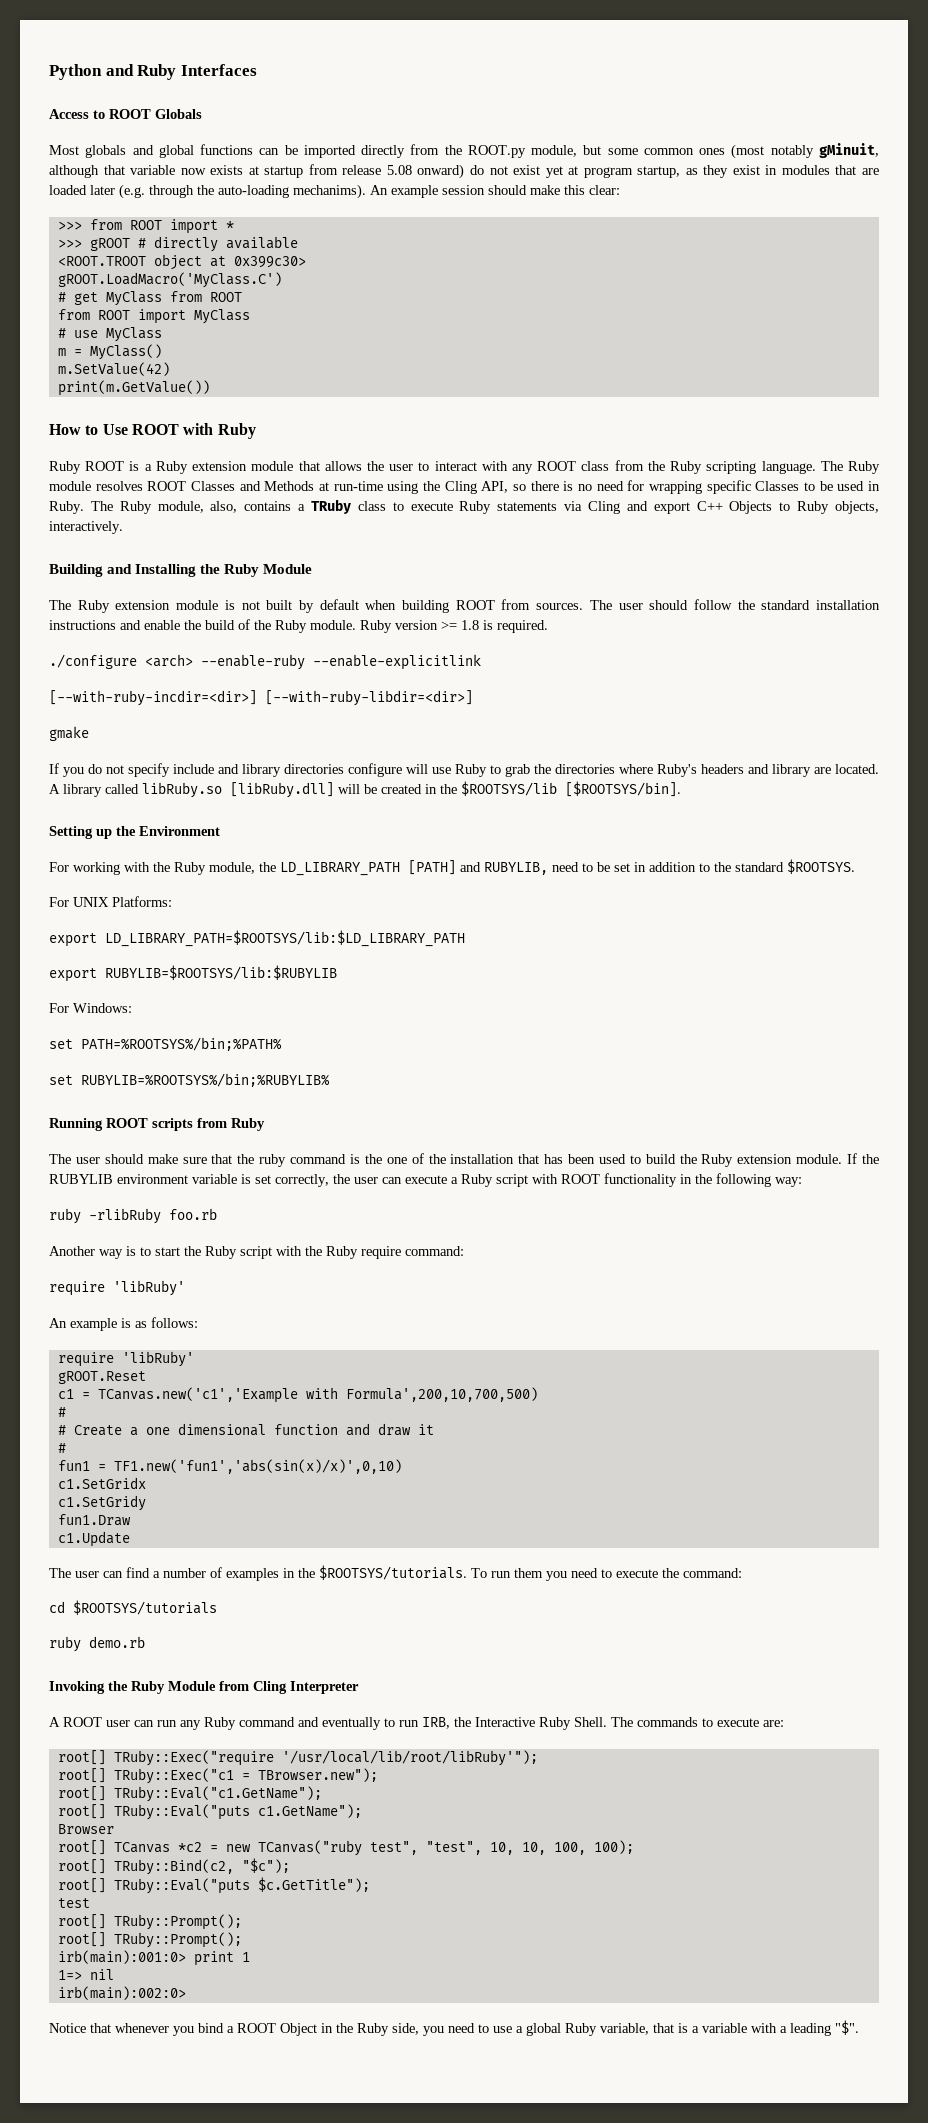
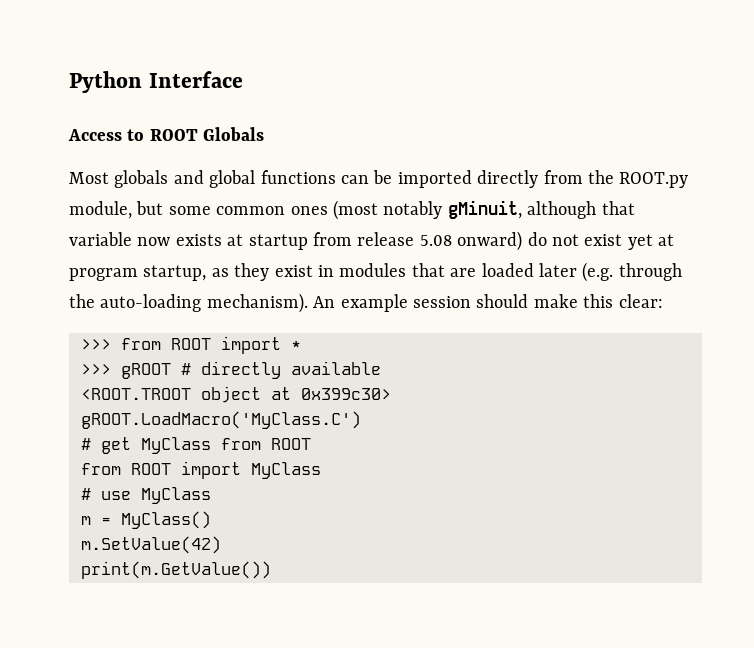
[105,64,257,80] and Ruby Interfaces -> [148,71,243,88] Interface
[293,184,366,199] mechanims). -> [206,293,308,313] mechanism).
[49,423,256,439] [49,460,881,474] [49,480,880,494] [49,499,880,514] [49,521,123,534] [49,564,313,577] [49,599,881,613] [49,619,548,633] [49,654,481,670] [49,690,473,706] [49,726,89,741] [49,763,879,777] [49,781,681,798] [49,826,220,839] [49,859,855,876] [49,896,172,907] [49,930,465,947] [49,965,337,982] [49,1003,132,1013] [49,1037,282,1051] [49,1073,330,1087] [49,1118,265,1131] [49,1153,879,1167] [49,1173,802,1187] [49,1208,217,1224] [49,1246,464,1259] [49,1280,185,1296] [49,1317,198,1331] [57,1351,194,1367] [57,1371,146,1384] [57,1387,538,1403] [57,1407,66,1417] [57,1423,434,1436] [57,1443,66,1453] [57,1459,402,1474] [57,1477,146,1489] [57,1495,146,1511] [57,1514,131,1526] [57,1531,130,1547] [49,1565,742,1581] [49,1600,217,1615] [49,1636,145,1652] [49,1681,359,1694] [49,1717,784,1730] [57,1750,538,1766] [57,1768,378,1784] [57,1786,322,1802] [57,1804,362,1820] [57,1824,114,1834] [57,1840,634,1856] [57,1858,290,1875] [57,1877,370,1894] [57,1898,90,1908] [57,1914,242,1930] [57,1932,242,1948] [57,1950,250,1966] [57,1969,114,1980] [57,1986,186,2000] [49,2020,859,2036] // How to Use ROOT with Ruby // Ruby ROOT is a Ruby extension module that allows the user to interact with any ROOT class from the Ruby scripting language. The Ruby module resolves ROOT Classes and Methods at run-time using the Cling API, so there is no need for wrapping specific Classes to be used in Ruby. The Ruby module, also, contains a TRuby class to execute Ruby statements via Cling and export C++ Objects to Ruby objects, interactively. // Building and Installing the Ruby Module // The Ruby extension module is not built by default when building ROOT from sources. The user should follow the standard installation instructions and enable the build of the Ruby module. Ruby version >= 1.8 is required. // ./configure <arch> --enable-ruby --enable-explicitlink // [--with-ruby-incdir=<dir>] [--with-ruby-libdir=<dir>] // gmake // If you do not specify include and library directories configure will use Ruby to grab the directories where Ruby's headers and library are located. A library called libRuby.so [libRuby.dll] will be created in the $ROOTSYS/lib [$ROOTSYS/bin]. // Setting up the Environment // For working with the Ruby module, the LD_LIBRARY_PATH [PATH] and RUBYLIB, need to be set in addition to the standard $ROOTSYS. // For UNIX Platforms: // export LD_LIBRARY_PATH=$ROOTSYS/lib:$LD_LIBRARY_PATH // export RUBYLIB=$ROOTSYS/lib:$RUBYLIB // For Windows: // set PATH=%ROOTSYS%/bin;%PATH% // set RUBYLIB=%ROOTSYS%/bin;%RUBYLIB% // Running ROOT scripts from Ruby // The user should make sure that the ruby command is the one of the installation that has been used to build the Ruby extension module. If the RUBYLIB environment variable is set correctly, the user can execute a Ruby script with ROOT functionality in the following way: // ruby -rlibRuby foo.rb // Another way is to start the Ruby script with the Ruby require command: // require 'libRuby' // An example is as follows: // require 'libRuby' // gROOT.Reset // c1 = TCanvas.new('c1','Example with Formula',200,10,700,500) // # // # Create a one dimensional function and draw it // # // fun1 = TF1.new('fun1','abs(sin(x)/x)',0,10) // c1.SetGridx // c1.SetGridy // fun1.Draw // c1.Update // The user can find a number of examples in the $ROOTSYS/tutorials. To run them you need to execute the command: // cd $ROOTSYS/tutorials // ruby demo.rb // Invoking the Ruby Module from Cling Interpreter // A ROOT user can run any Ruby command and eventually to run IRB, the Interactive Ruby Shell. The commands to execute are: // root[] TRuby::Exec("require '/usr/local/lib/root/libRuby'"); // root[] TRuby::Exec("c1 = TBrowser.new"); // root[] TRuby::Eval("c1.GetName"); // root[] TRuby::Eval("puts c1.GetName"); // Browser // root[] TCanvas *c2 = new TCanvas("ruby test", "test", 10, 10, 100, 100); // root[] TRuby::Bind(c2, "$c"); // root[] TRuby::Eval("puts $c.GetTitle"); // test // root[] TRuby::Prompt(); // root[] TRuby::Prompt(); // irb(main):001:0> print 1 // 1=> nil // irb(main):002:0> // Notice that whenever you bind a ROOT Object in the Ruby side, you need to use a global Ruby variable, that is a variable with a leading "$". -> (271, 570) none

